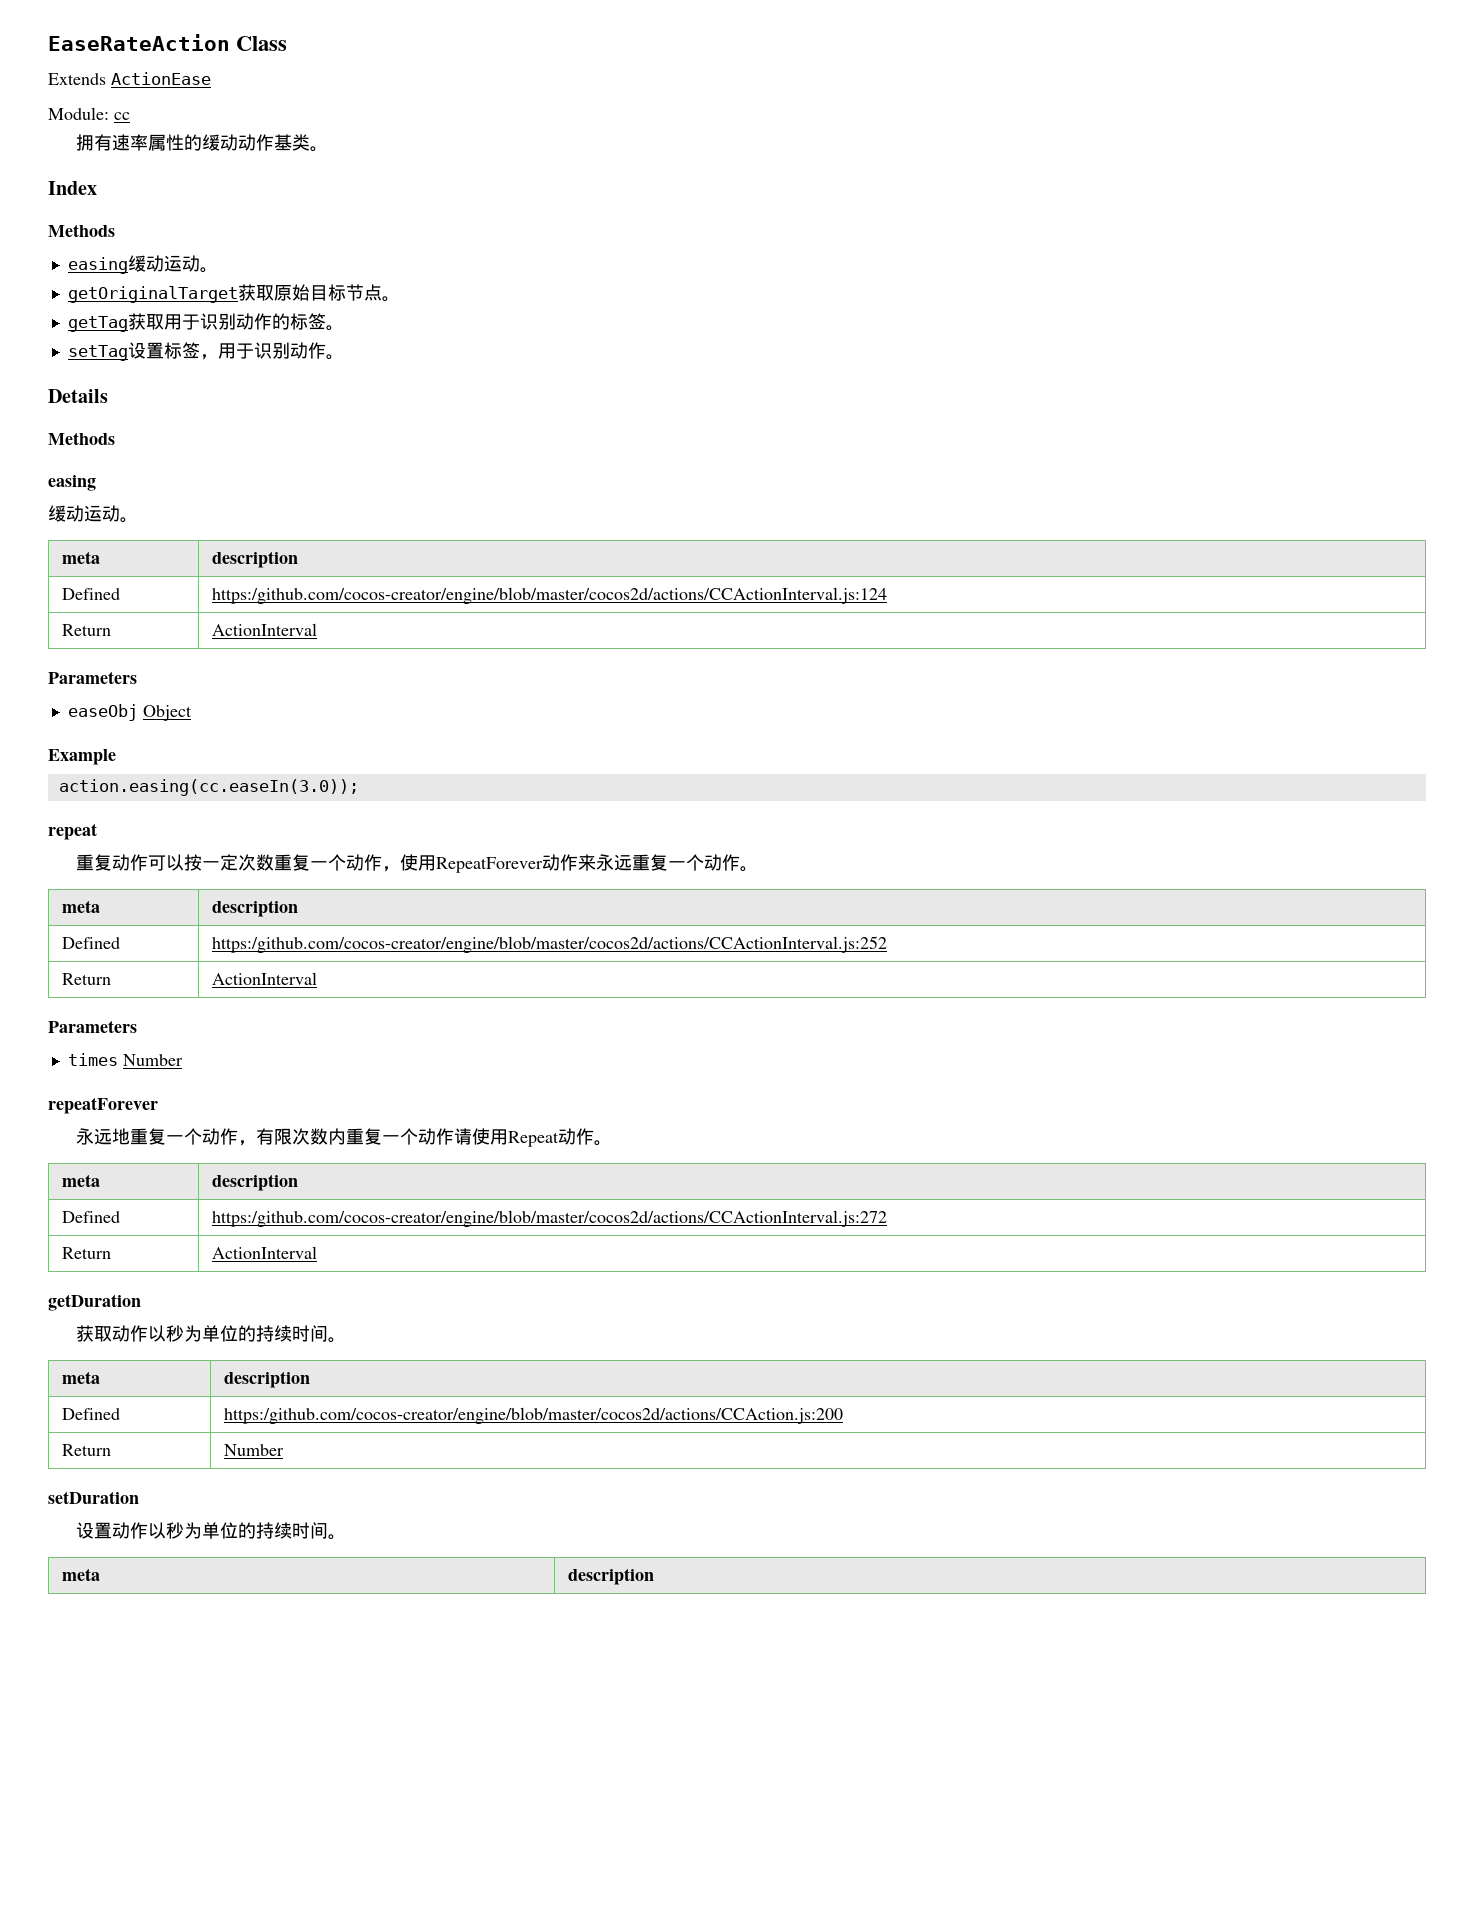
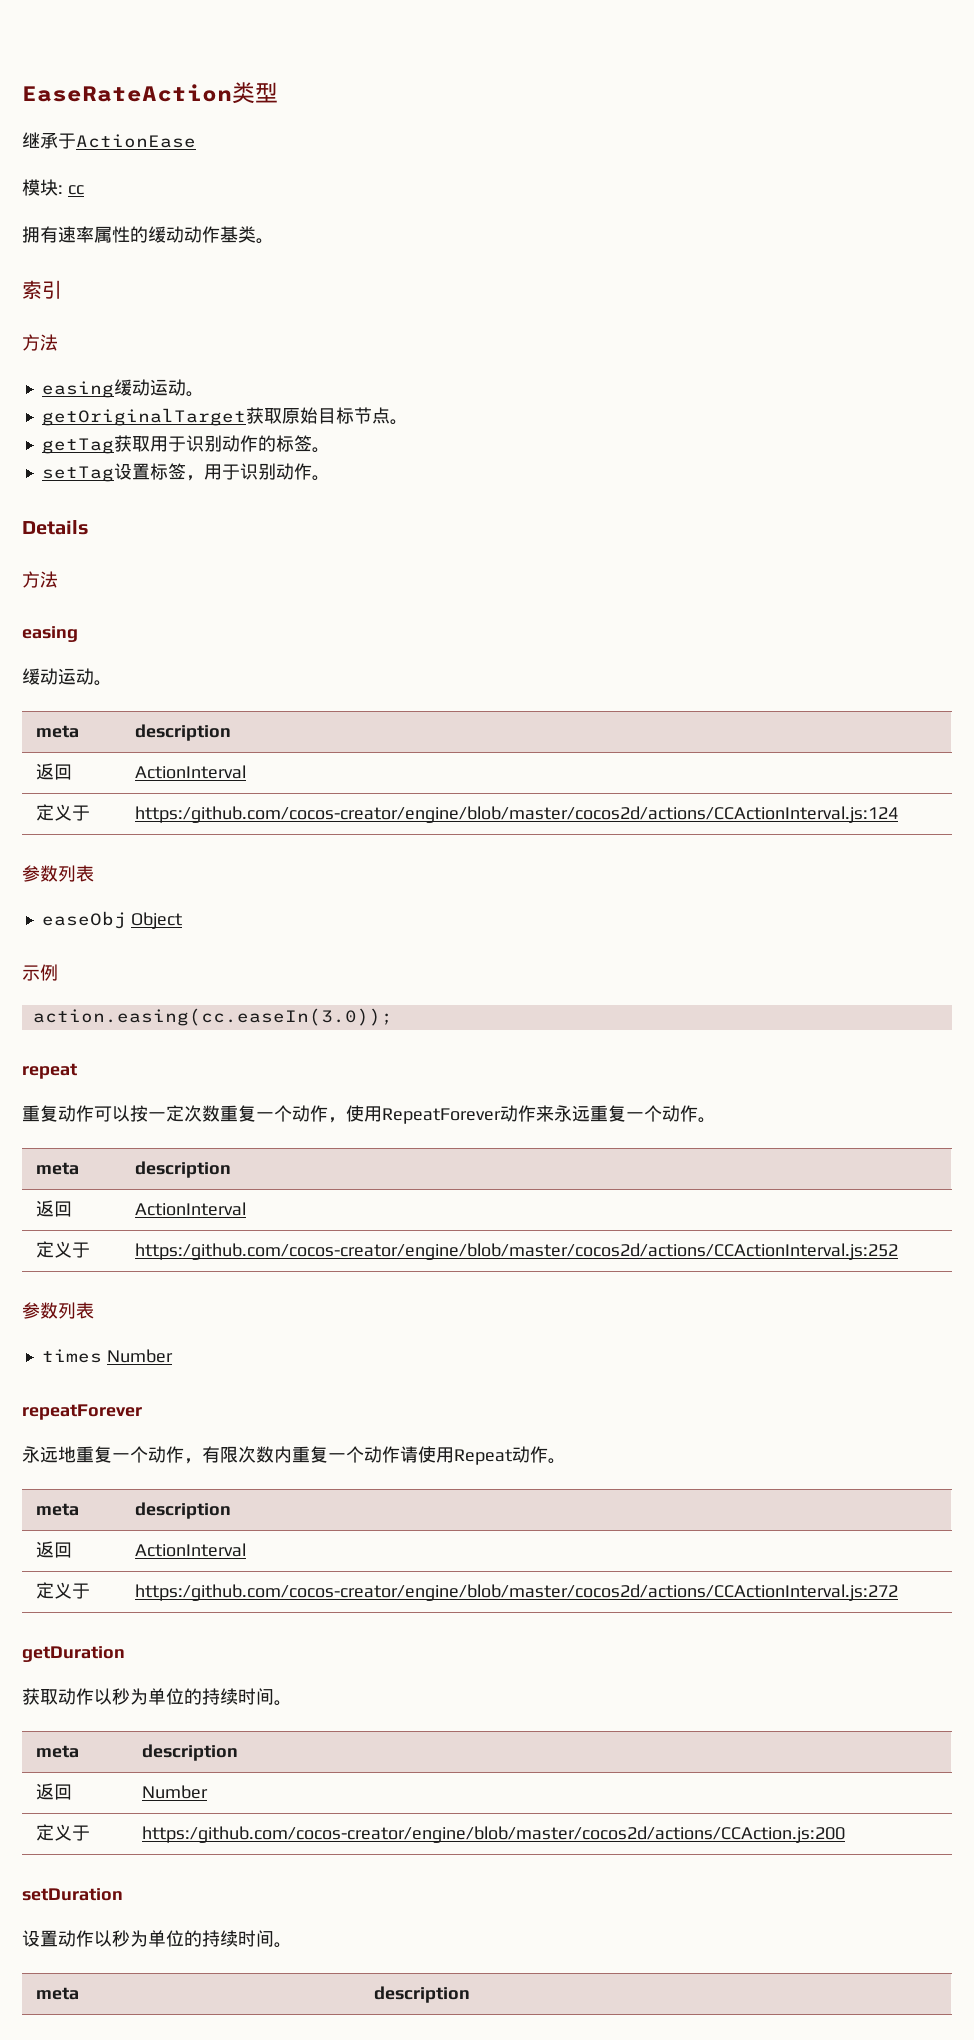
[236,36,288,51] [48,73,106,85] Class // Extends -> [232,82,278,104] [22,132,76,149] 类型 // 继承于
[48,107,109,120] Module: -> [22,179,63,196] 模块:
[48,181,97,195] [48,224,115,237] Index // Methods -> [22,280,62,299] [22,334,58,351] 索引 // 方法
[48,432,115,445] Methods -> [22,571,58,588] 方法
[61,588,120,600] [211,587,887,604] [61,624,111,636] [211,623,317,636] [48,671,137,684] Defined | https:/github.com/cocos-creator/engine/blob/master/cocos2d/actions/CCActionInterval.js:124 // Return | ActionInterval // Parameters -> [35,763,72,780] [134,765,246,779] [35,804,90,821] [134,806,898,823] [22,865,94,882] 返回 | ActionInterval // 定义于 | https:/github.com/cocos-creator/engine/blob/master/cocos2d/actions/CCActionInterval.js:124 // 参数列表
[48,749,116,765] Example -> [22,964,58,981] 示例
[61,937,120,949] [211,936,887,953] [61,973,111,985] [211,972,317,985] [48,1020,137,1033] Defined | https:/github.com/cocos-creator/engine/blob/master/cocos2d/actions/CCActionInterval.js:252 // Return | ActionInterval // Parameters -> [35,1200,72,1217] [134,1202,246,1216] [35,1241,90,1258] [134,1243,898,1260] [22,1302,94,1319] 返回 | ActionInterval // 定义于 | https:/github.com/cocos-creator/engine/blob/master/cocos2d/actions/CCActionInterval.js:252 // 参数列表
[61,1211,120,1223] Defined -> [35,1541,72,1558] [134,1543,246,1557] [35,1582,90,1599] 返回 | ActionInterval // 定义于
[61,1247,111,1259] [211,1246,317,1259] // Return | ActionInterval -> (898, 1592) none
[61,1408,120,1420] Defined -> [35,1783,72,1800] [141,1785,208,1799] [35,1824,90,1841] 返回 | Number // 定义于
[61,1444,111,1456] [223,1444,284,1456] // Return | Number -> (845, 1834) none

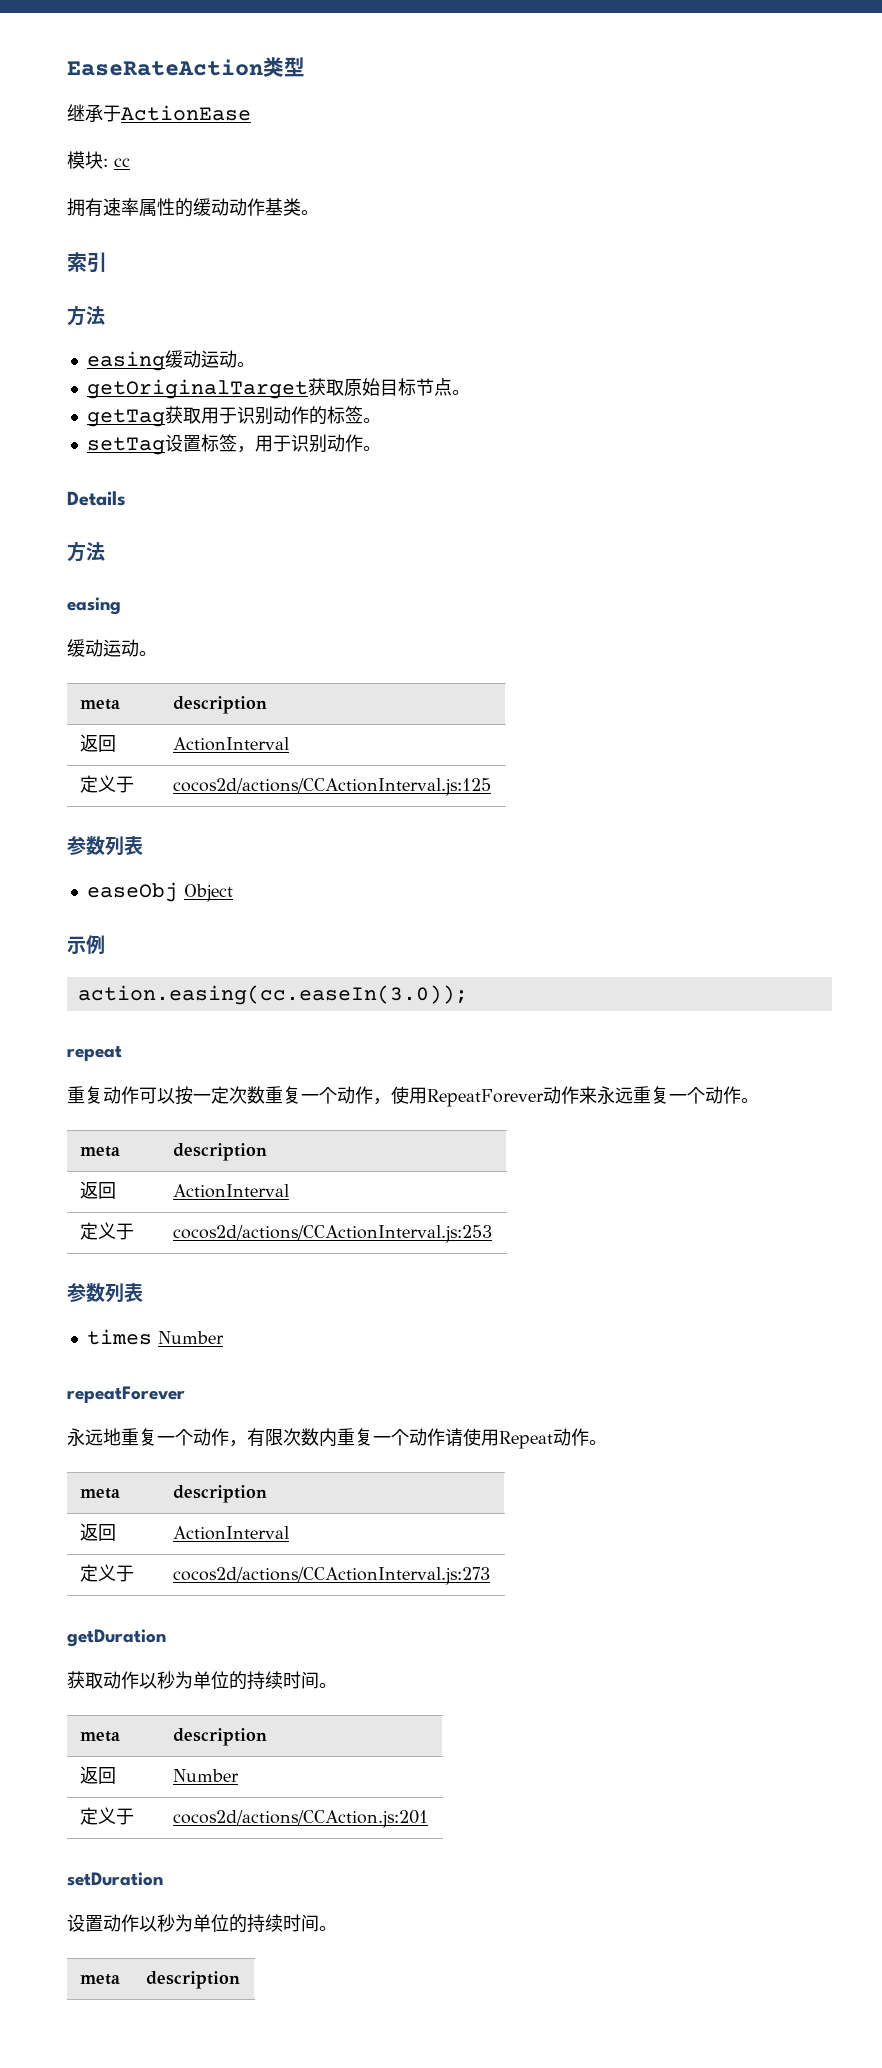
[134,806,898,823] https:/github.com/cocos-creator/engine/blob/master/cocos2d/actions/CCActionInterval.js:124 -> [172,778,491,796] cocos2d/actions/CCActionInterval.js:125
[134,1243,898,1260] https:/github.com/cocos-creator/engine/blob/master/cocos2d/actions/CCActionInterval.js:252 -> [172,1225,492,1243] cocos2d/actions/CCActionInterval.js:253
[134,1584,898,1601] https:/github.com/cocos-creator/engine/blob/master/cocos2d/actions/CCActionInterval.js:272 -> [172,1567,490,1585] cocos2d/actions/CCActionInterval.js:273
[141,1826,845,1843] https:/github.com/cocos-creator/engine/blob/master/cocos2d/actions/CCAction.js:200 -> [172,1810,428,1828] cocos2d/actions/CCAction.js:201

